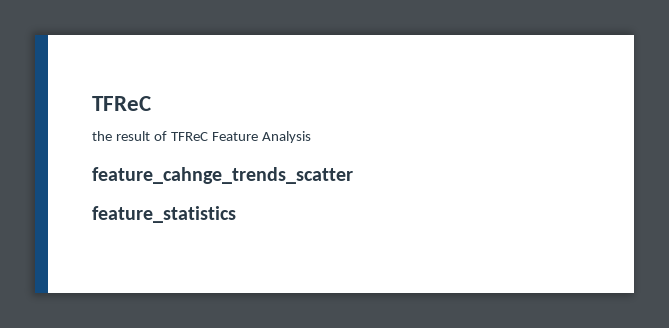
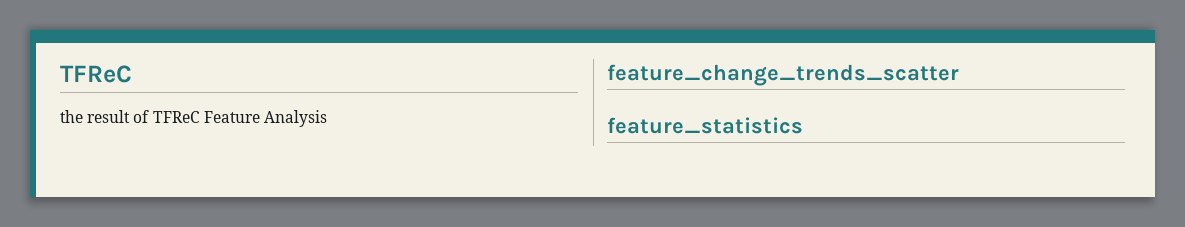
[92,167,353,184] feature_cahnge_trends_scatter -> [607,64,959,86] feature_change_trends_scatter

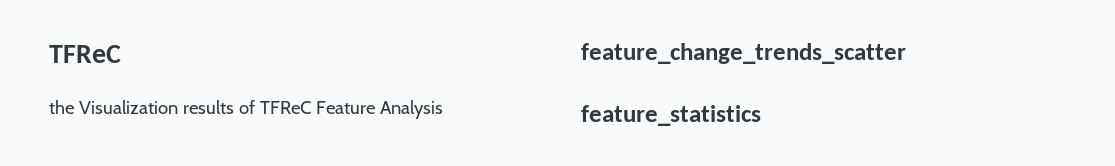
[87,110,131,123] result -> [78,100,234,114] Visualization results

